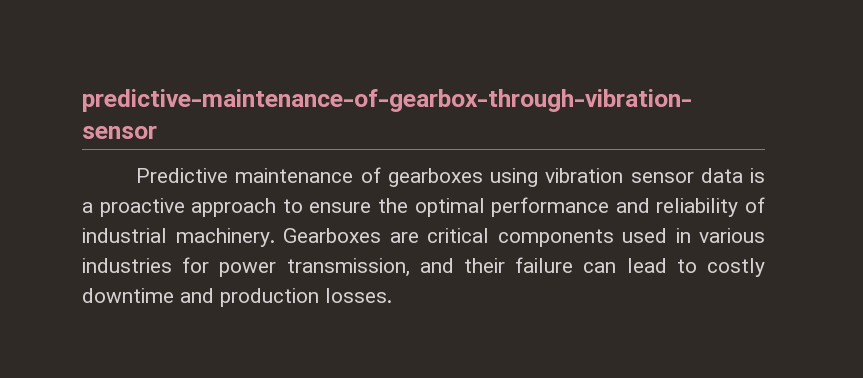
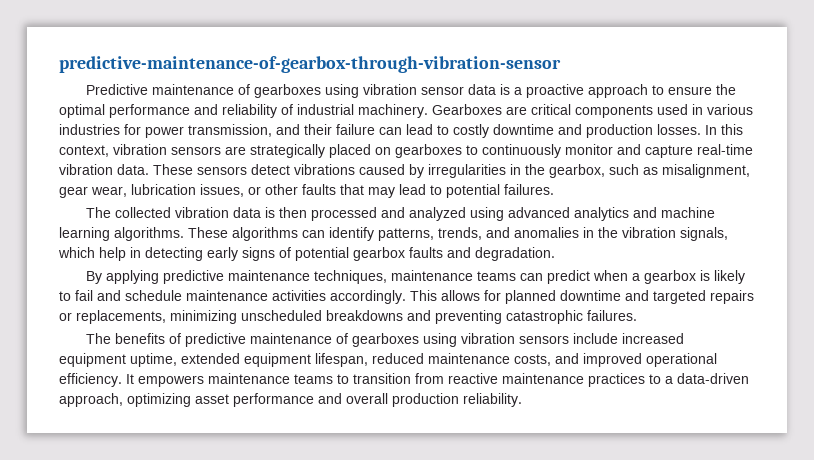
(392, 295) none -> [705,124,743,135] [59,144,753,158] [59,164,750,178] [59,184,554,198] [86,207,716,221] [59,227,728,241] [58,247,555,261] [86,270,746,284] [59,290,754,304] [59,310,637,324] [86,333,685,347] [59,353,717,367] [59,373,749,387] [59,393,522,407] In this context, vibration sensors are strategically placed on gearboxes to continuously monitor and capture real-time vibration data. These sensors detect vibrations caused by irregularities in the gearbox, such as misalignment, gear wear, lubrication issues, or other faults that may lead to potential failures. // The collected vibration data is then processed and analyzed using advanced analytics and machine learning algorithms. These algorithms can identify patterns, trends, and anomalies in the vibration signals, which help in detecting early signs of potential gearbox faults and degradation. // By applying predictive maintenance techniques, maintenance teams can predict when a gearbox is likely to fail and schedule maintenance activities accordingly. This allows for planned downtime and targeted repairs or replacements, minimizing unscheduled breakdowns and preventing catastrophic failures. // The benefits of predictive maintenance of gearboxes using vibration sensors include increased equipment uptime, extended equipment lifespan, reduced maintenance costs, and improved operational efficiency. It empowers maintenance teams to transition from reactive maintenance practices to a data-driven approach, optimizing asset performance and overall production reliability.

